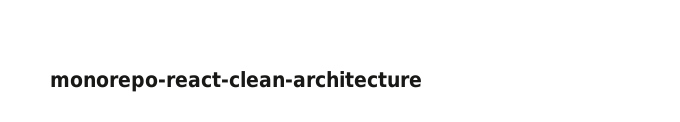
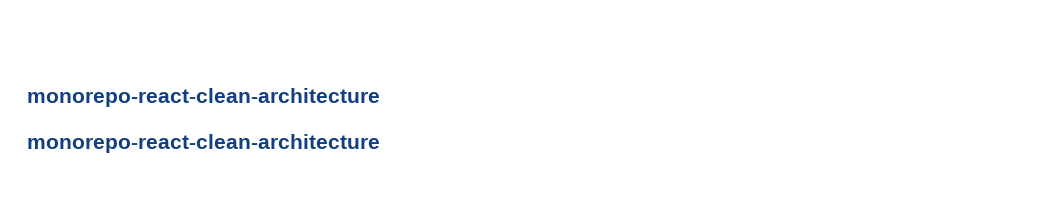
[50,71,422,92] monorepo-react-clean-architecture -> [27,88,380,107] [27,134,380,153] monorepo-react-clean-architecture // monorepo-react-clean-architecture

